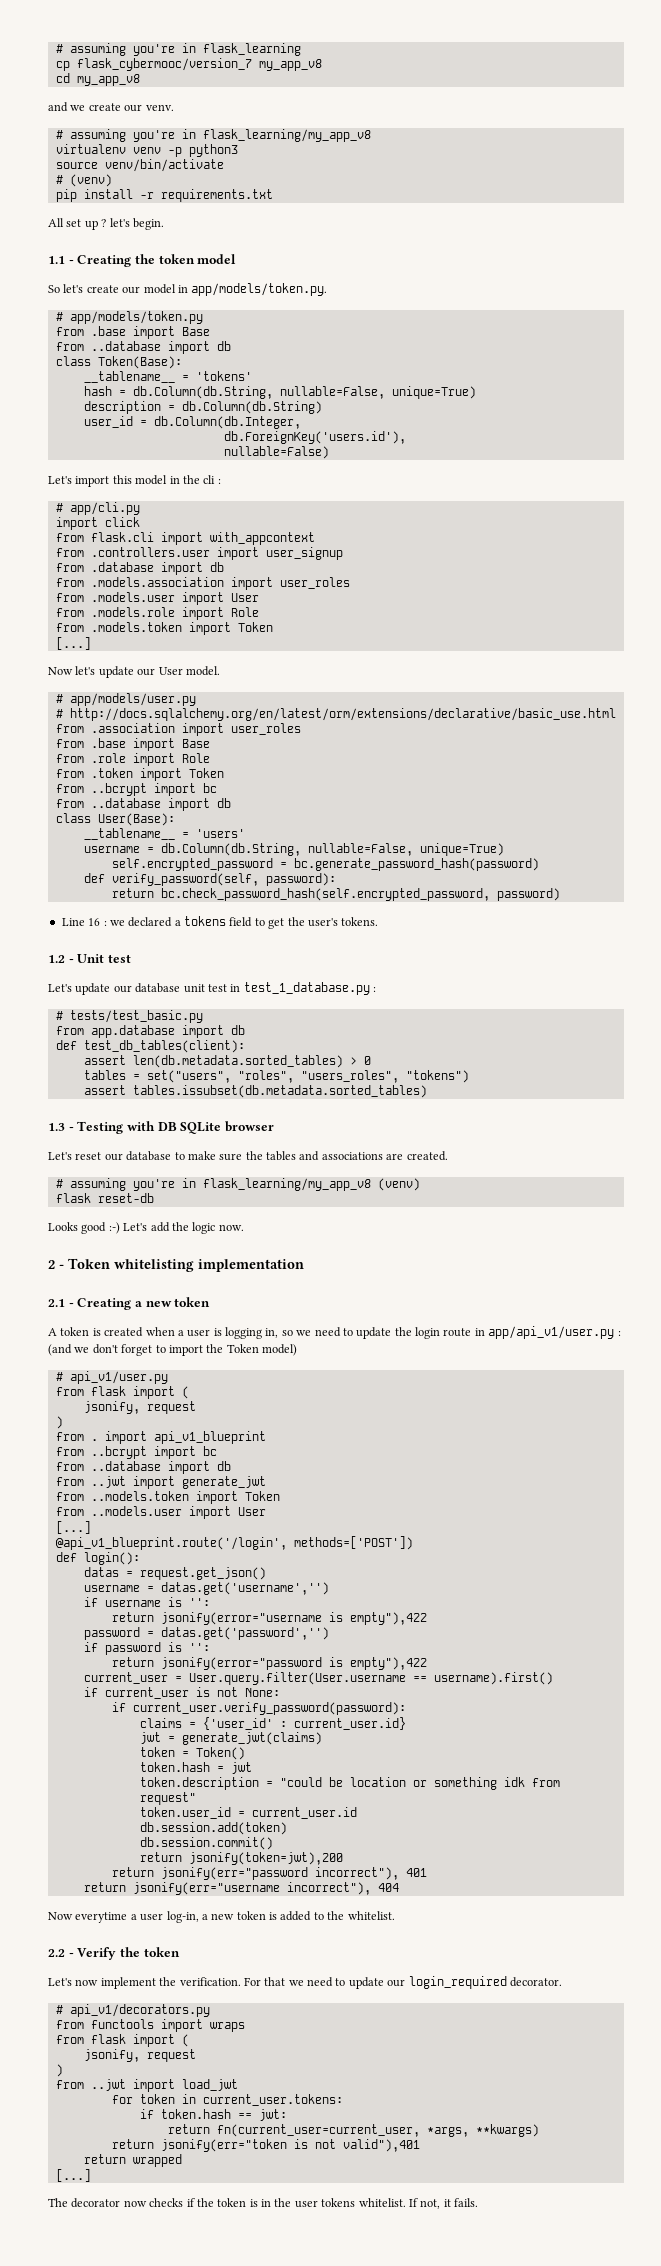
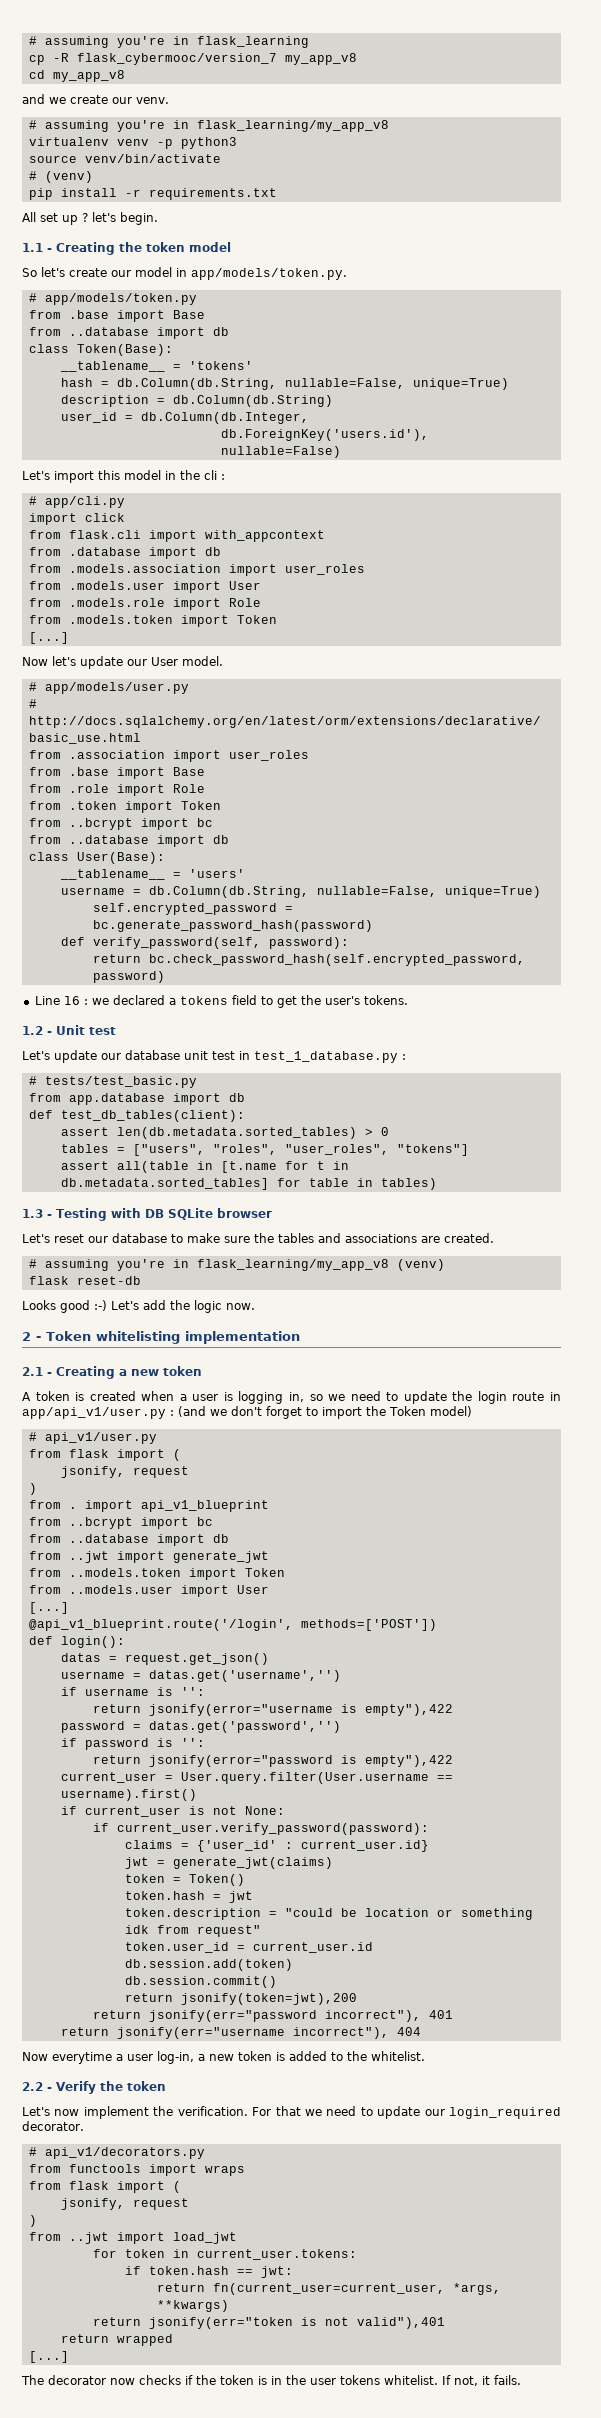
(70, 66) none -> [52,53,69,62] -R
[55,547,343,560] // from .controllers.user import user_signup -> (325, 536) none
[146,1070,469,1083] [83,1085,427,1098] set("users", "roles", "users_roles", "tokens") // assert tables.issubset(db.metadata.sorted_tables) -> [132,1144,469,1156] [60,1161,349,1173] [60,1178,437,1190] ["users", "roles", "user_roles", "tokens"] // assert all(table in [t.name for t in db.metadata.sorted_tables] for table in tables)

